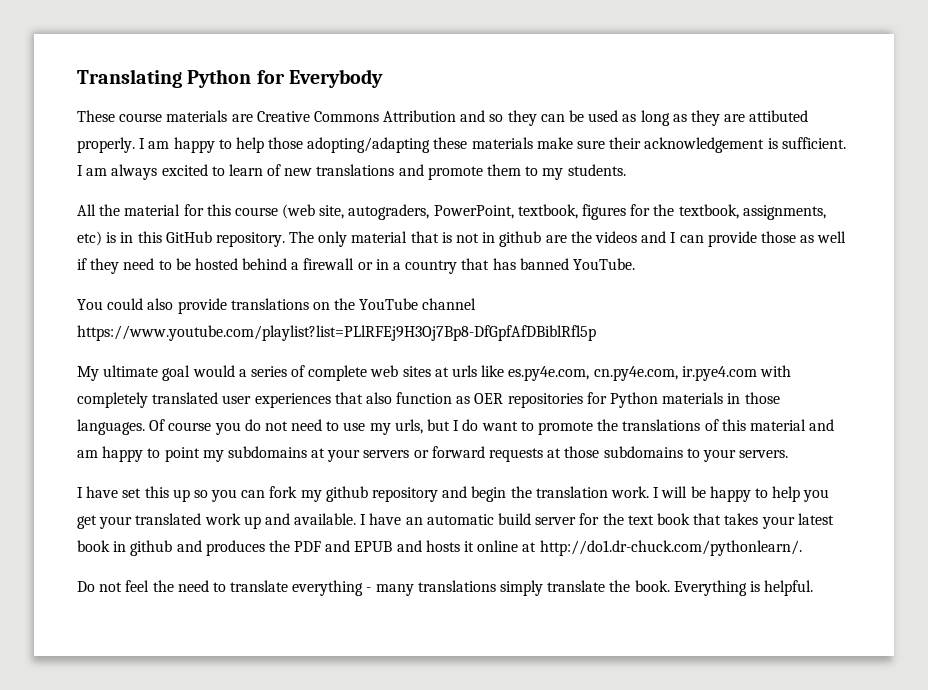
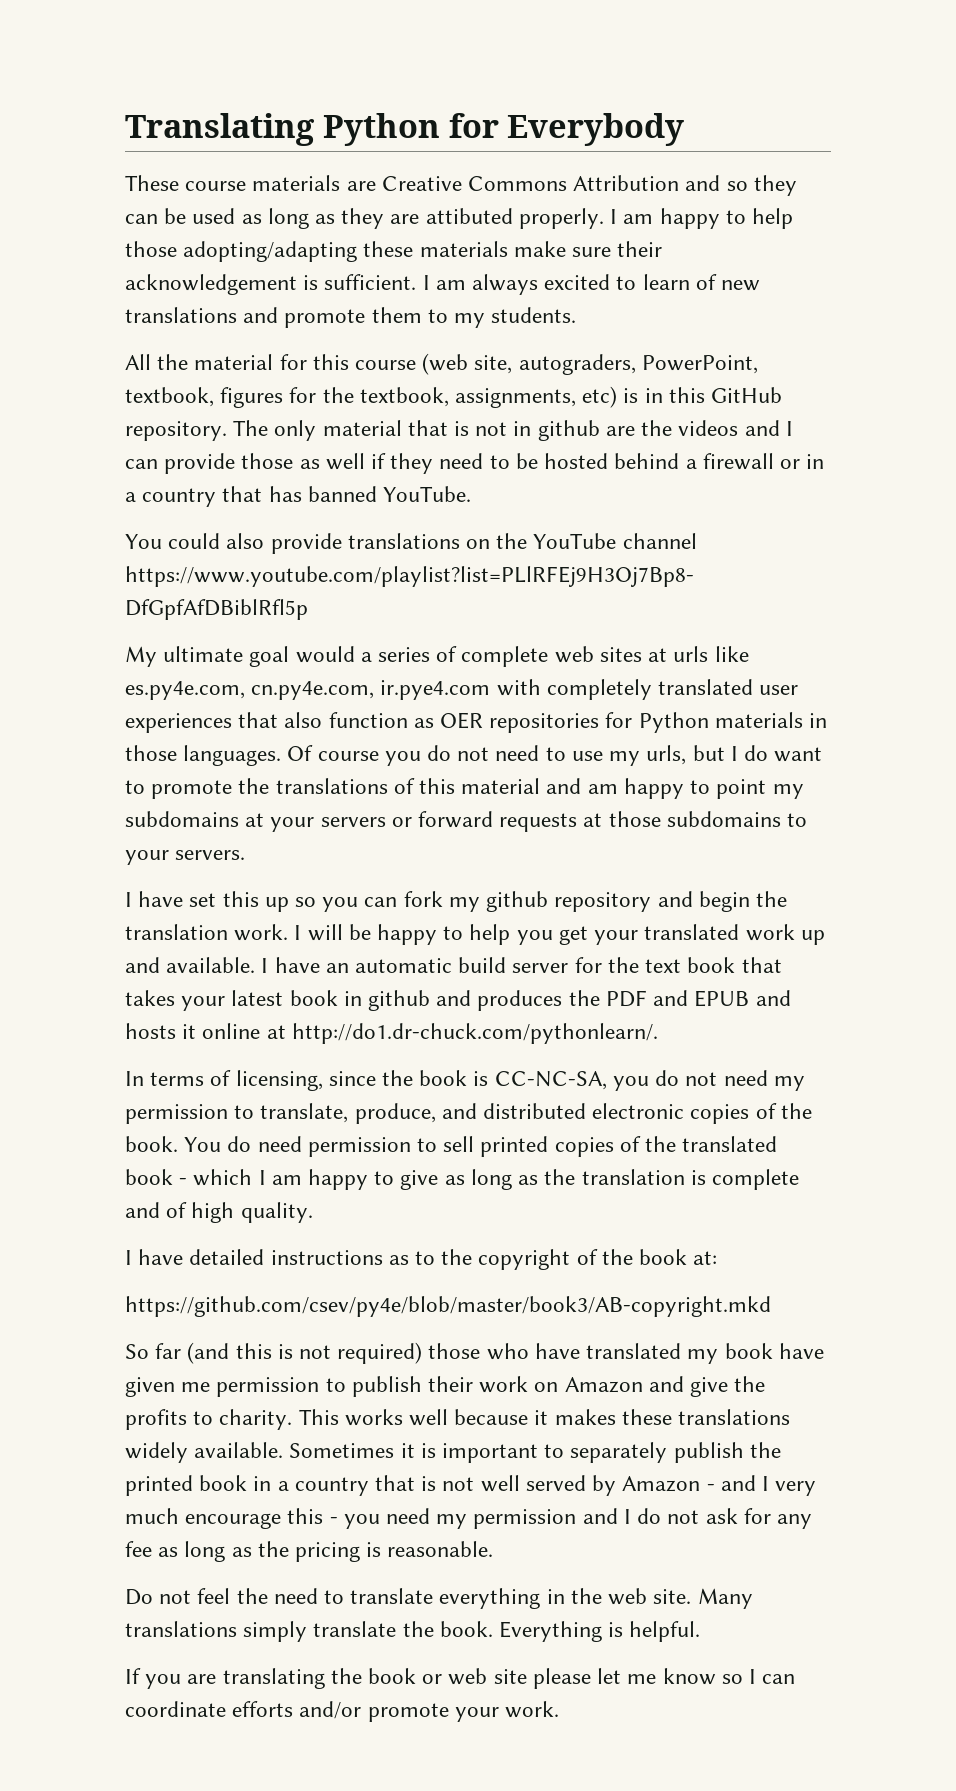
(802, 548) none -> [125,1070,805,1091] [125,1103,812,1124] [125,1136,778,1157] [125,1169,799,1190] [125,1202,313,1223] [125,1249,718,1270] [125,1296,771,1317] [125,1342,824,1364] [125,1376,766,1397] [125,1409,791,1430] [125,1442,781,1463] [125,1475,817,1496] [125,1508,812,1529] [125,1541,494,1562] // In terms of licensing, since the book is CC-NC-SA, you do not need my permission to translate, produce, and distributed electronic copies of the book. You do need permission to sell printed copies of the translated book - which I am happy to give as long as the translation is complete and of high quality. // I have detailed instructions as to the copyright of the book at: // https://github.com/csev/py4e/blob/master/book3/AB-copyright.mkd // So far (and this is not required) those who have translated my book have given me permission to publish their work on Amazon and give the profits to charity. This works well because it makes these translations widely available. Sometimes it is important to separately publish the printed book in a country that is not well served by Amazon - and I very much encourage this - you need my permission and I do not ask for any fee as long as the pricing is reasonable.
[366,584,414,596] - many -> [546,1588,753,1609] in the web site. Many
(814, 588) none -> [125,1668,796,1689] [125,1701,560,1722] // If you are translating the book or web site please let me know so I can coordinate efforts and/or promote your work.

